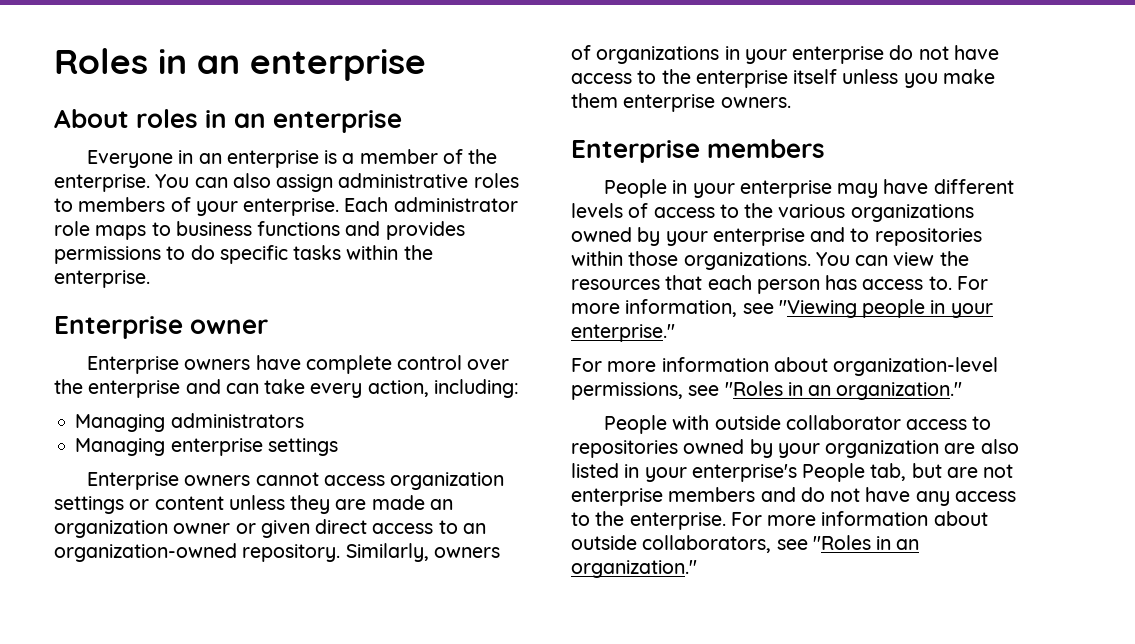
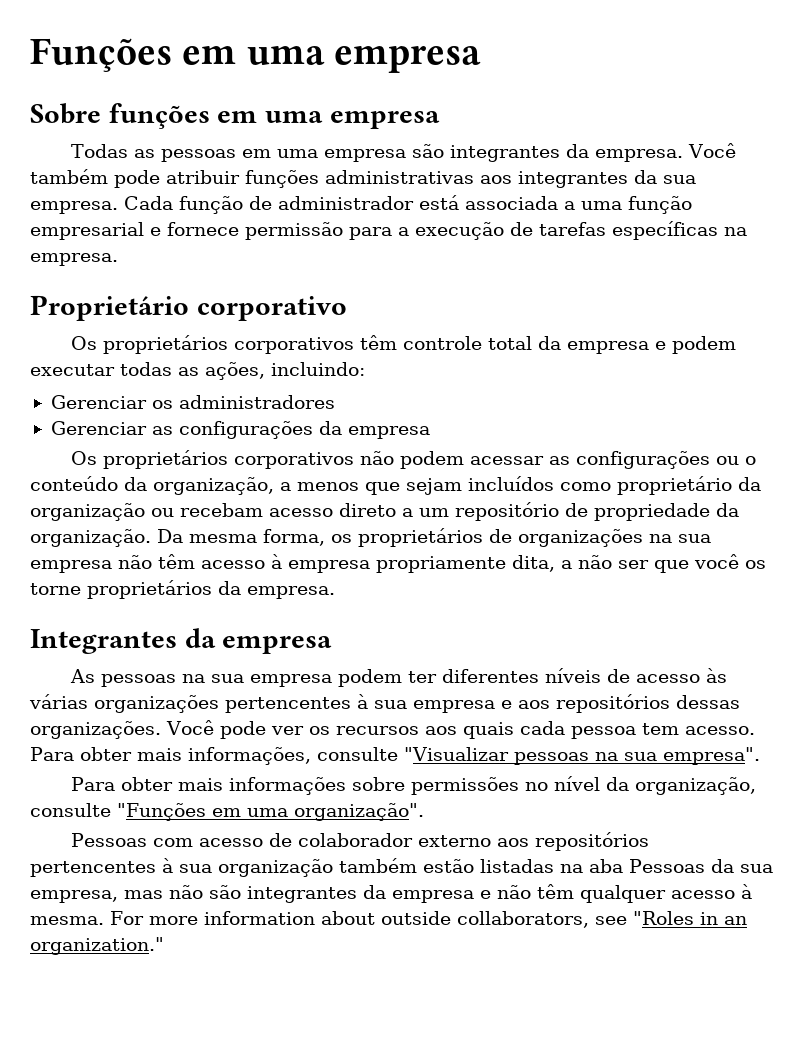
[54,48,426,81] [54,109,403,133] [87,149,498,168] [54,173,519,192] [54,197,518,216] [54,221,465,240] [54,245,433,264] [54,270,150,288] [54,316,269,339] [87,355,510,374] [54,379,519,398] [75,413,304,432] [75,438,338,456] [87,472,505,490] [54,495,453,514] [54,519,486,538] [54,543,500,562] [571,45,999,64] [571,69,995,88] [571,93,791,112] [571,139,826,163] [604,179,1014,198] [571,203,974,222] [571,227,982,246] [571,251,969,270] [571,275,988,294] [571,299,993,318] [571,324,675,342] [571,357,999,376] [571,381,963,400] [604,415,992,434] [571,439,1019,458] [571,463,1014,482] [571,487,1016,506] [571,511,726,530] Roles in an enterprise // About roles in an enterprise // Everyone in an enterprise is a member of the enterprise. You can also assign administrative roles to members of your enterprise. Each administrator role maps to business functions and provides permissions to do specific tasks within the enterprise. // Enterprise owner // Enterprise owners have complete control over the enterprise and can take every action, including: // Managing administrators // Managing enterprise settings // Enterprise owners cannot access organization settings or content unless they are made an organization owner or given direct access to an organization-owned repository. Similarly, owners of organizations in your enterprise do not have access to the enterprise itself unless you make them enterprise owners. // Enterprise members // People in your enterprise may have different levels of access to the various organizations owned by your enterprise and to repositories within those organizations. You can view the resources that each person has access to. For more information, see "Viewing people in your enterprise." // For more information about organization-level permissions, see "Roles in an organization." // People with outside collaborator access to repositories owned by your organization are also listed in your enterprise's People tab, but are not enterprise members and do not have any access to the enterprise. -> [30,38,482,73] [30,103,440,129] [71,143,737,162] [30,169,696,188] [30,195,692,214] [30,221,747,240] [30,253,118,266] [30,295,347,321] [71,335,737,354] [30,362,365,380] [50,395,335,409] [50,421,430,439] [71,450,757,469] [30,476,761,495] [30,502,739,521] [30,528,711,547] [30,554,766,573] [30,580,335,599] [30,628,333,654] [70,668,728,687] [29,694,740,713] [30,720,755,739] [30,747,760,765] [71,776,757,795] [30,803,424,821] [71,832,650,851] [30,858,773,877] [30,884,752,903] [30,916,104,925] Funções em uma empresa // Sobre funções em uma empresa // Todas as pessoas em uma empresa são integrantes da empresa. Você também pode atribuir funções administrativas aos integrantes da sua empresa. Cada função de administrador está associada a uma função empresarial e fornece permissão para a execução de tarefas específicas na empresa. // Proprietário corporativo // Os proprietários corporativos têm controle total da empresa e podem executar todas as ações, incluindo: // Gerenciar os administradores // Gerenciar as configurações da empresa // Os proprietários corporativos não podem acessar as configurações ou o conteúdo da organização, a menos que sejam incluídos como proprietário da organização ou recebam acesso direto a um repositório de propriedade da organização. Da mesma forma, os proprietários de organizações na sua empresa não têm acesso à empresa propriamente dita, a não ser que você os torne proprietários da empresa. // Integrantes da empresa // As pessoas na sua empresa podem ter diferentes níveis de acesso às várias organizações pertencentes à sua empresa e aos repositórios dessas organizações. Você pode ver os recursos aos quais cada pessoa tem acesso. Para obter mais informações, consulte "Visualizar pessoas na sua empresa". // Para obter mais informações sobre permissões no nível da organização, consulte "Funções em uma organização". // Pessoas com acesso de colaborador externo aos repositórios pertencentes à sua organização também estão listadas na aba Pessoas da sua empresa, mas não são integrantes da empresa e não têm qualquer acesso à mesma.

